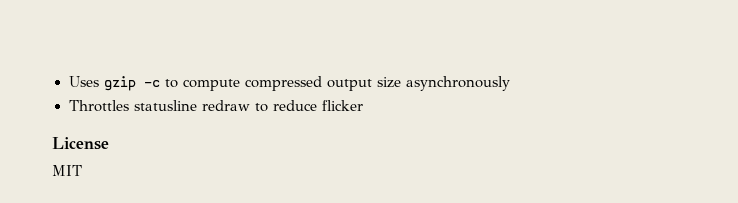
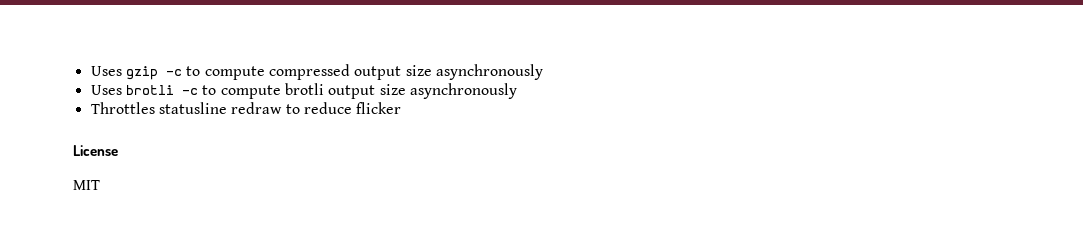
(510, 83) none -> [90,83,517,99] // Uses brotli -c to compute brotli output size asynchronously

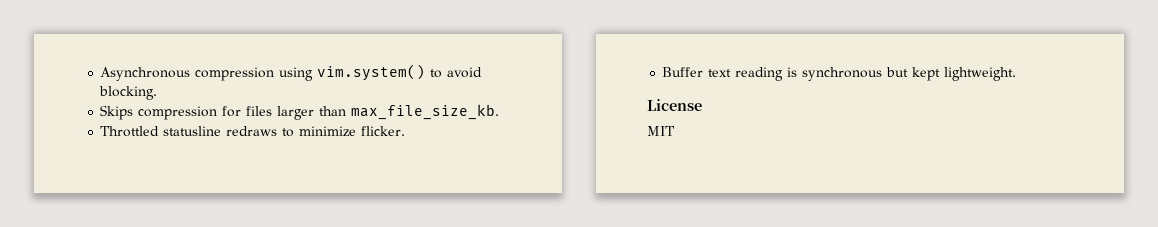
[90,64,543,80] [90,83,517,99] [90,102,402,114] Uses gzip -c to compute compressed output size asynchronously // Uses brotli -c to compute brotli output size asynchronously // Throttles statusline redraw to reduce flicker -> [100,64,483,81] [99,86,158,100] [100,104,500,120] [100,126,406,137] [662,67,1017,81] Asynchronous compression using vim.system() to avoid blocking. // Skips compression for files larger than max_file_size_kb. // Throttled statusline redraws to minimize flicker. // Buffer text reading is synchronous but kept lightweight.

